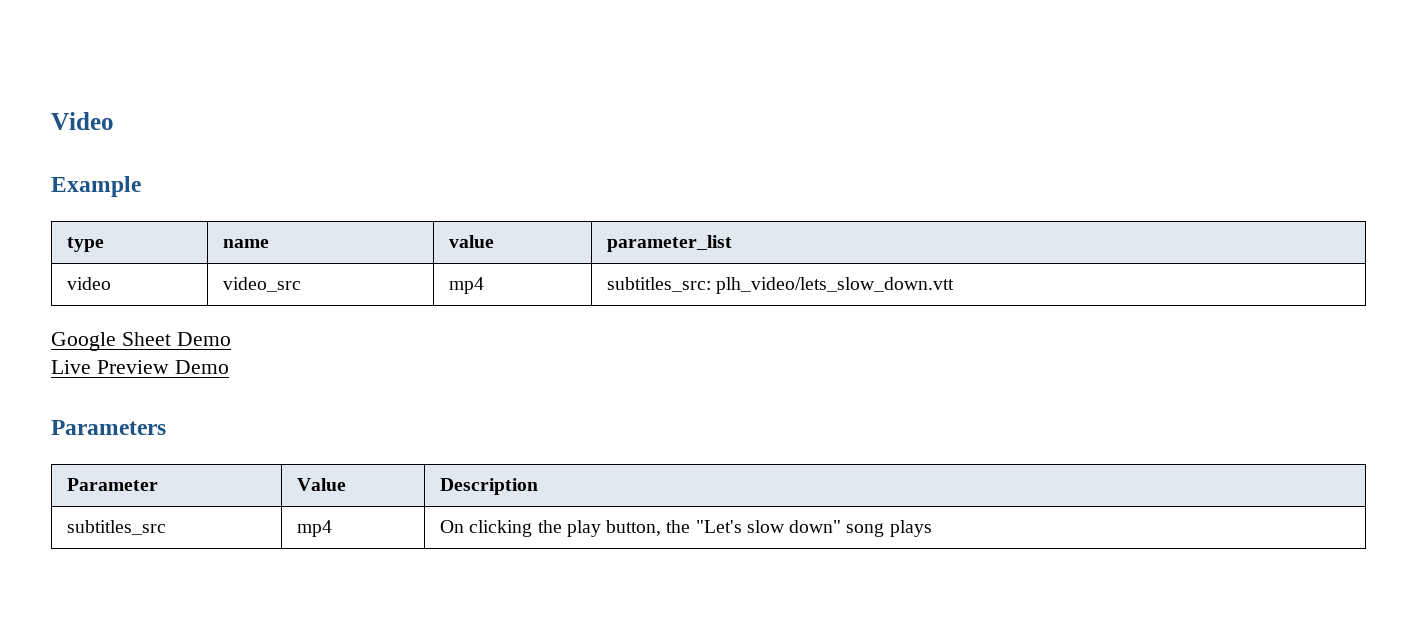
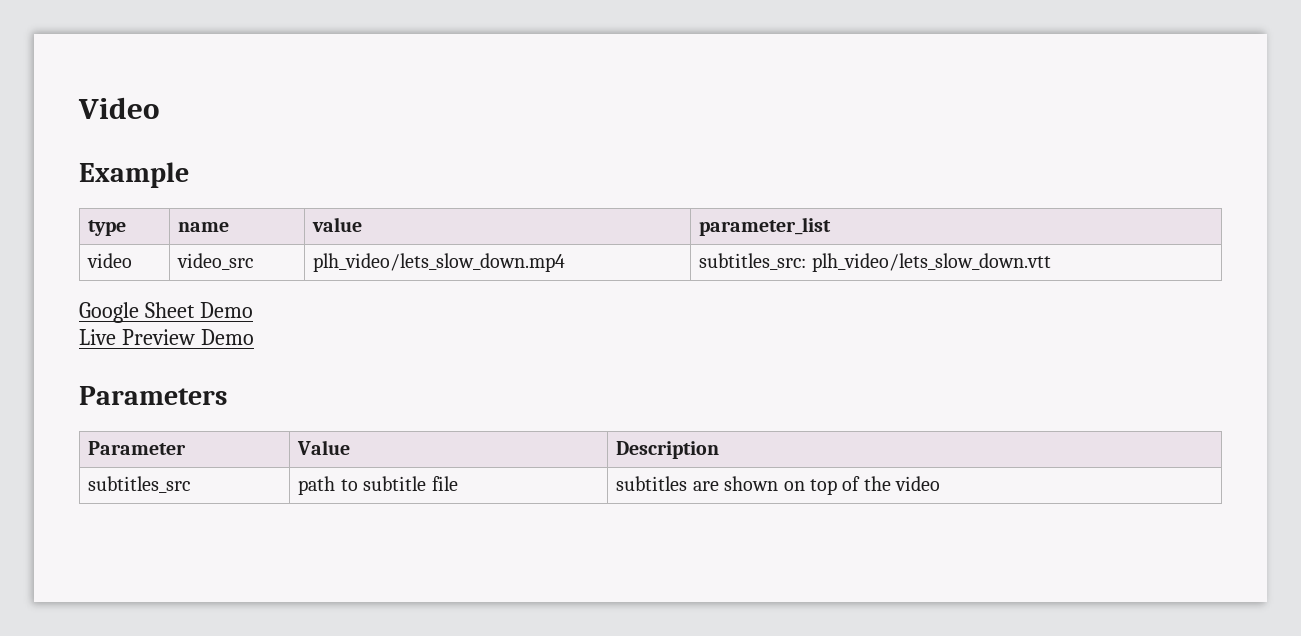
[449,277,485,294] mp4 -> [313,253,566,272] plh_video/lets_slow_down.mp4
[297,520,333,537] [440,520,932,537] mp4 | On clicking the play button, the "Let's slow down" song plays -> [298,476,458,495] [616,476,941,495] path to subtitle file | subtitles are shown on top of the video

